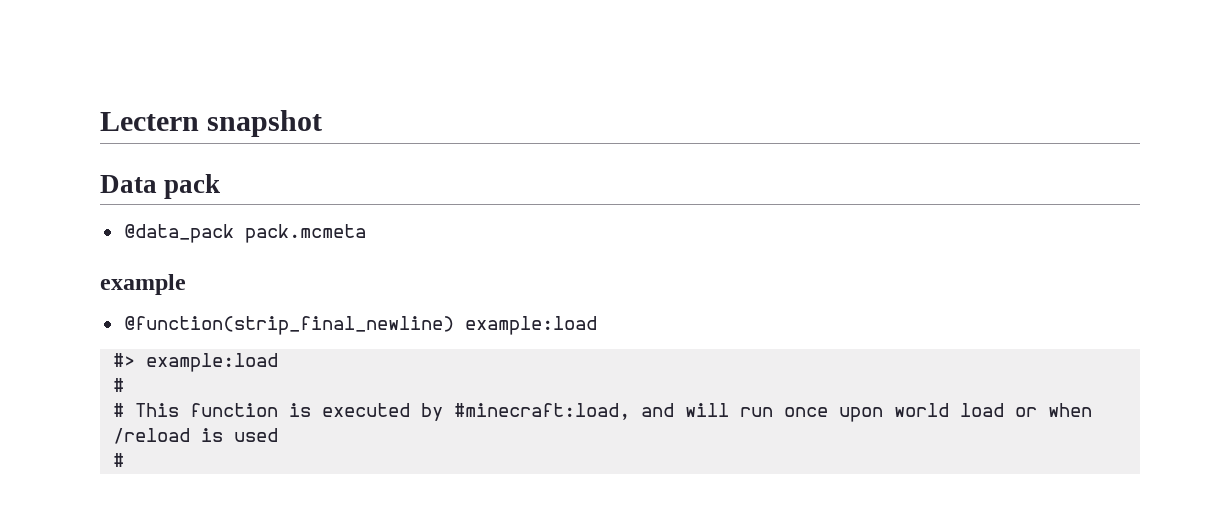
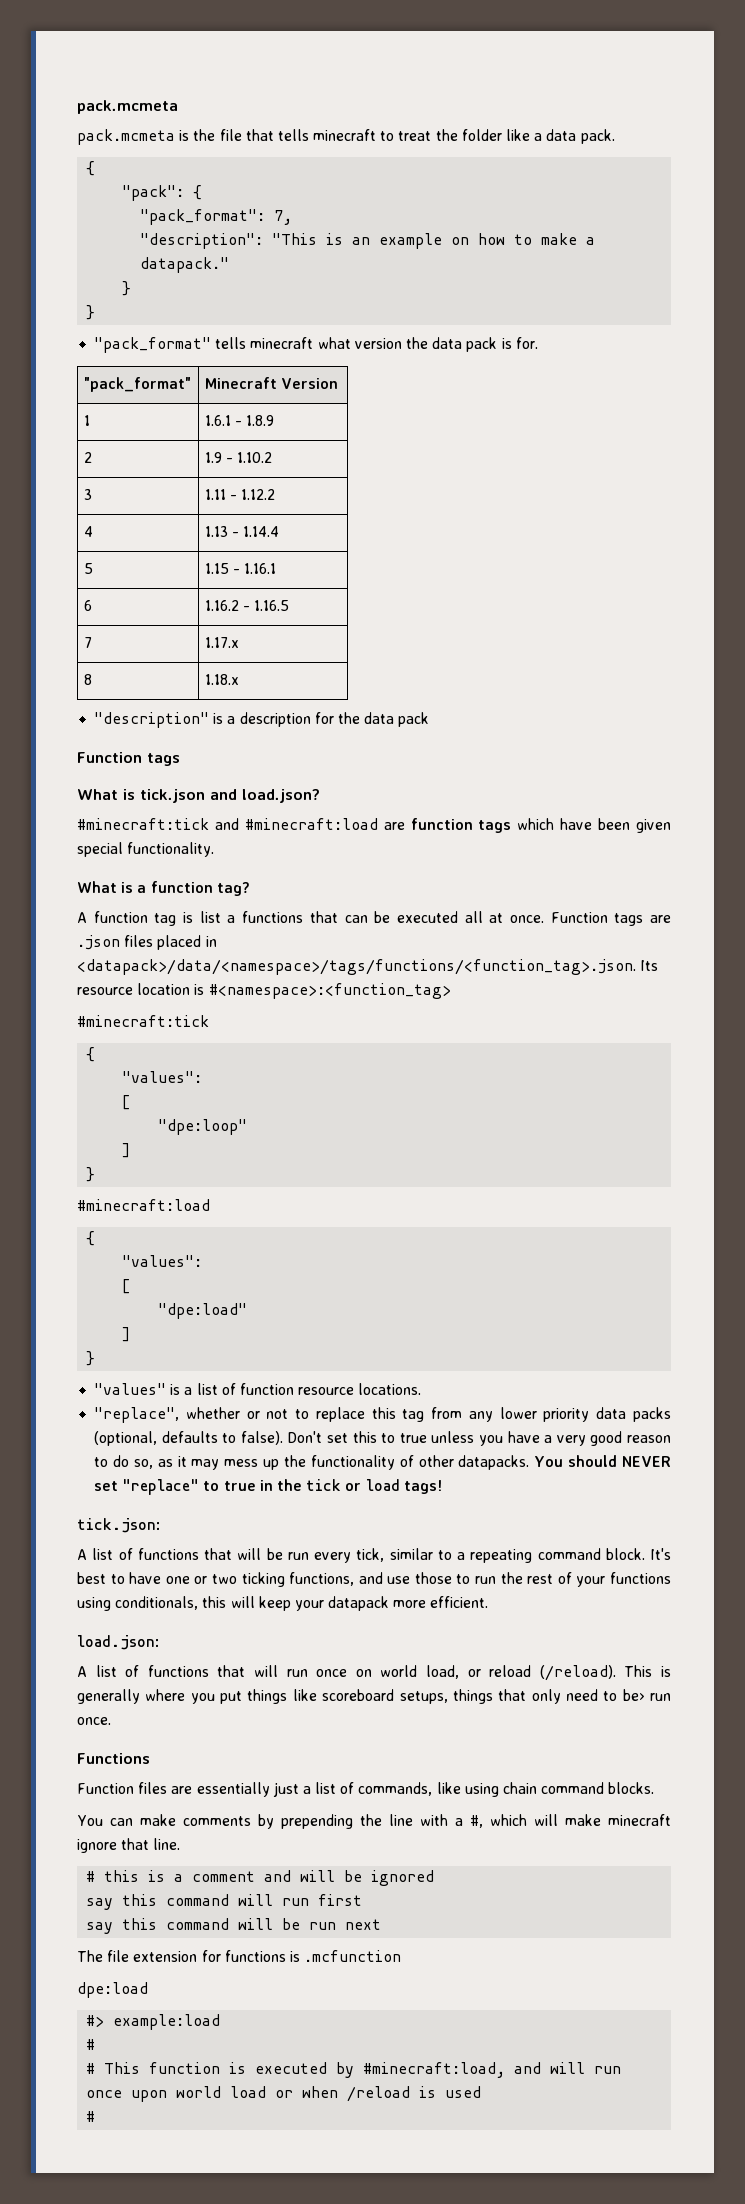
[100,110,323,137] [100,174,221,199] [123,224,366,243] [100,274,186,295] [123,316,597,335] Lectern snapshot // Data pack // @data_pack pack.mcmeta // example // @function(strip_final_newline) example:load -> [77,100,178,114] [77,129,615,145] [86,161,96,176] [122,185,203,201] [140,209,293,225] [140,233,596,249] [140,257,230,273] [122,281,132,296] [86,305,96,320] [94,337,538,353] [83,377,191,392] [204,377,338,389] [83,415,90,426] [204,415,275,426] [83,452,92,463] [204,452,273,463] [83,489,92,500] [204,489,276,500] [83,526,93,537] [204,526,280,537] [83,563,93,574] [204,563,277,574] [83,600,92,611] [204,600,290,611] [83,637,92,648] [204,637,239,648] [83,674,92,685] [204,674,239,685] [94,712,430,728] [77,752,180,766] [77,789,320,803] [77,818,672,833] [77,842,215,857] [77,881,250,896] [77,911,671,926] [77,935,217,950] [77,959,659,975] [77,983,451,999] [77,1015,209,1027] [86,1047,96,1062] [122,1071,203,1083] [122,1095,131,1110] [158,1119,248,1135] [122,1143,131,1158] [86,1167,96,1182] [77,1199,210,1211] [86,1231,96,1246] [122,1255,203,1267] [122,1279,131,1294] [158,1303,248,1319] [122,1327,131,1342] [86,1351,96,1366] [94,1383,422,1395] [94,1407,671,1423] [94,1431,672,1446] [94,1455,671,1470] [94,1479,442,1495] [77,1518,160,1533] [77,1548,671,1563] [77,1572,671,1587] [77,1596,489,1611] [77,1635,159,1650] [77,1665,672,1681] [77,1689,671,1704] [77,1717,111,1725] [77,1753,150,1764] [77,1782,655,1797] [77,1814,671,1829] [77,1838,181,1853] [86,1870,435,1886] [86,1894,363,1910] [86,1918,382,1934] [77,1950,402,1962] [77,1982,148,1998] pack.mcmeta // pack.mcmeta is the file that tells minecraft to treat the folder like a data pack. // { // "pack": { // "pack_format": 7, // "description": "This is an example on how to make a datapack." // } // } // "pack_format" tells minecraft what version the data pack is for. // "pack_format" | Minecraft Version // 1 | 1.6.1 - 1.8.9 // 2 | 1.9 - 1.10.2 // 3 | 1.11 - 1.12.2 // 4 | 1.13 - 1.14.4 // 5 | 1.15 - 1.16.1 // 6 | 1.16.2 - 1.16.5 // 7 | 1.17.x // 8 | 1.18.x // "description" is a description for the data pack // Function tags // What is tick.json and load.json? // #minecraft:tick and #minecraft:load are function tags which have been given special functionality. // What is a function tag? // A function tag is list a functions that can be executed all at once. Function tags are .json files placed in <datapack>/data/<namespace>/tags/functions/<function_tag>.json. Its resource location is #<namespace>:<function_tag> // #minecraft:tick // { // "values": // [ // "dpe:loop" // ] // } // #minecraft:load // { // "values": // [ // "dpe:load" // ] // } // "values" is a list of function resource locations. // "replace", whether or not to replace this tag from any lower priority data packs (optional, defaults to false). Don't set this to true unless you have a very good reason to do so, as it may mess up the functionality of other datapacks. You should NEVER set "replace" to true in the tick or load tags! // tick.json: // A list of functions that will be run every tick, similar to a repeating command block. It's best to have one or two ticking functions, and use those to run the rest of your functions using conditionals, this will keep your datapack more efficient. // load.json: // A list of functions that will run once on world load, or reload (/reload). This is generally where you put things like scoreboard setups, things that only need to be› run once. // Functions // Function files are essentially just a list of commands, like using chain command blocks. // You can make comments by prepending the line with a #, which will make minecraft ignore that line. // # this is a comment and will be ignored // say this command will run first // say this command will be run next // The file extension for functions is .mcfunction // dpe:load

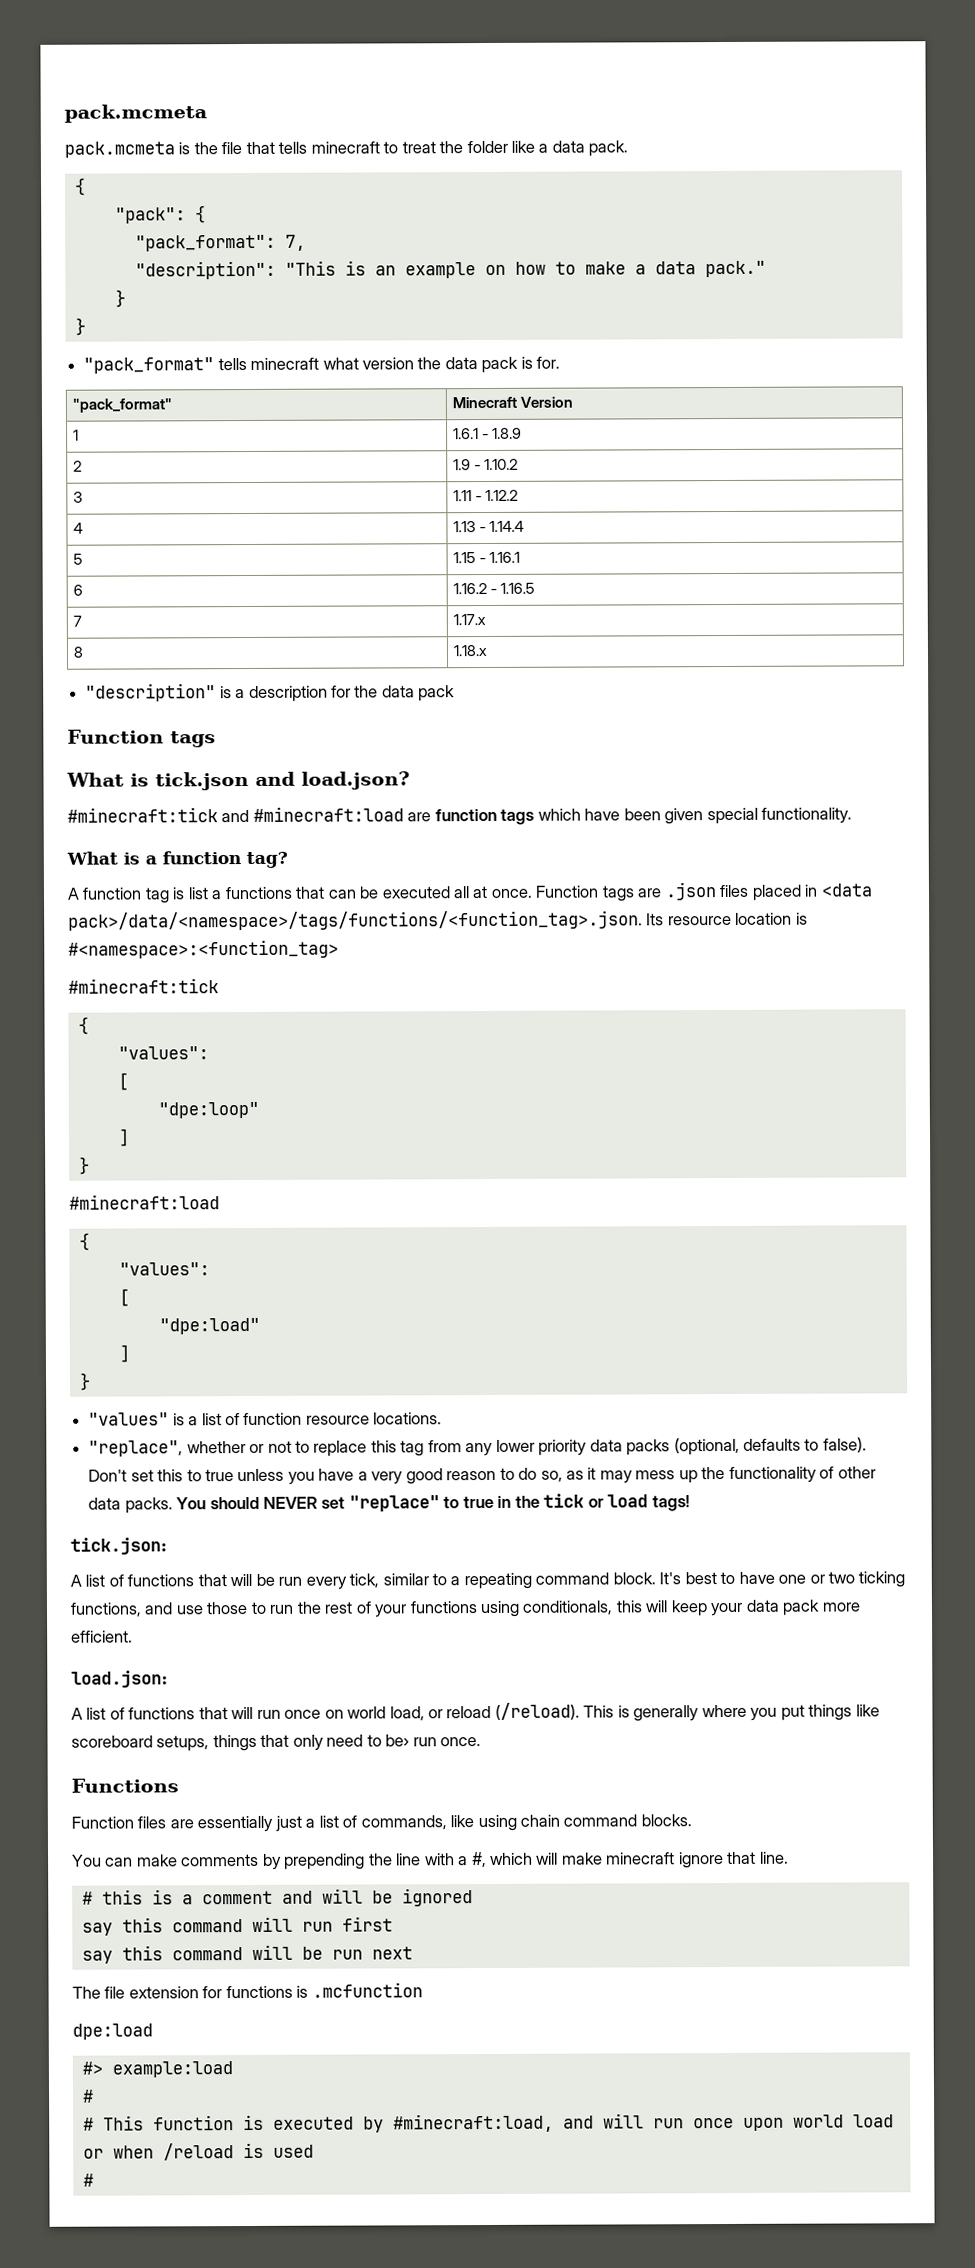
[140,257,230,273] datapack." -> [654,260,766,278] data pack."
[77,959,636,975] <datapack>/data/<namespace>/tags/functions/<function_tag>.json. -> [820,883,873,897] [68,910,643,931] <data pack>/data/<namespace>/tags/functions/<function_tag>.json.
[458,1455,530,1470] datapacks. -> [88,1497,173,1514] data packs.
[328,1596,390,1611] datapack -> [745,1599,821,1616] data pack

